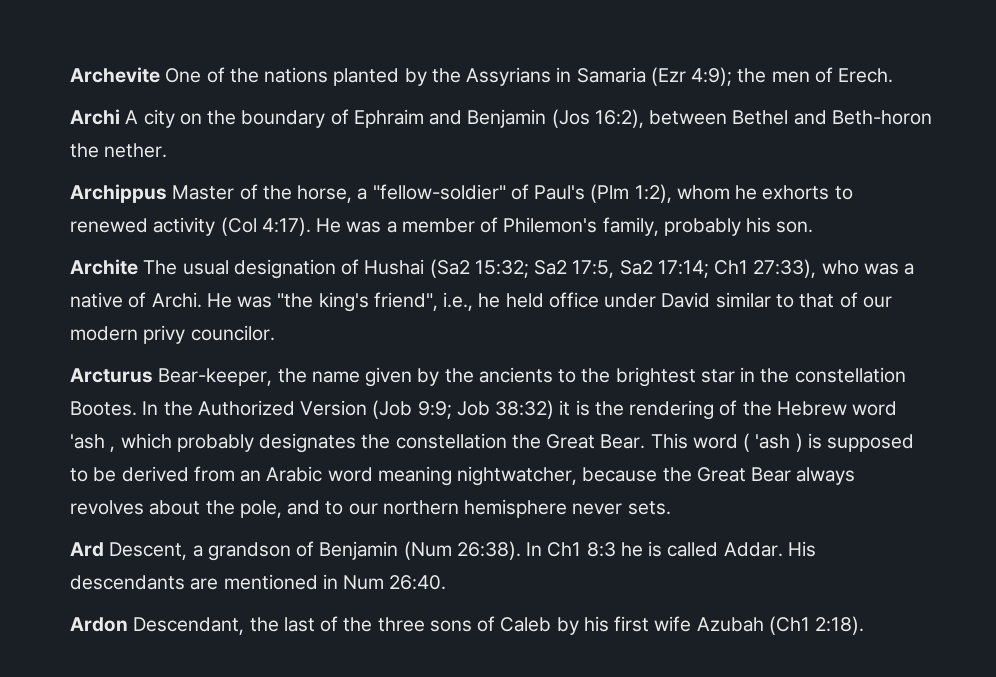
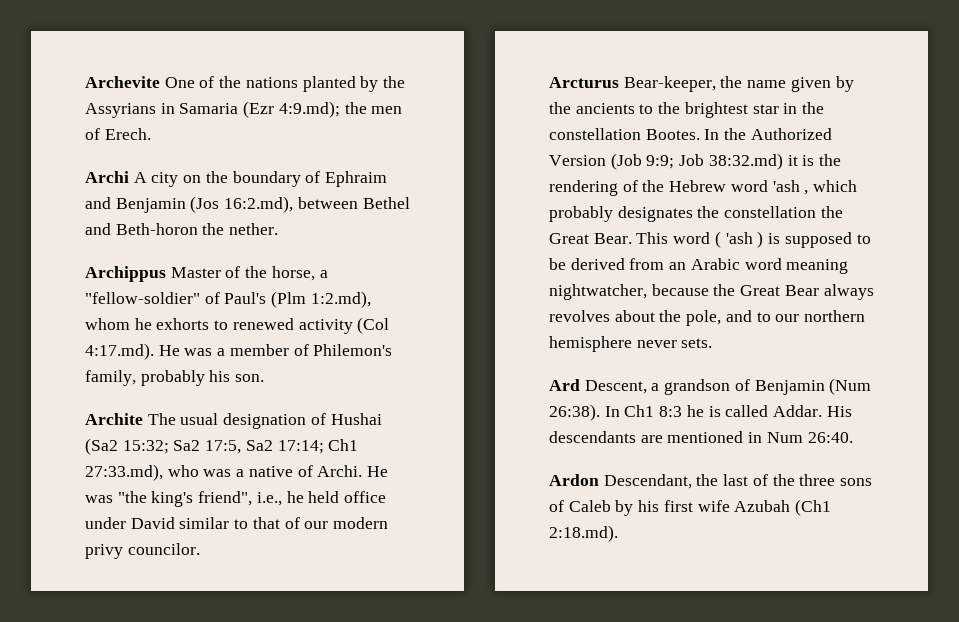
[691,67,733,86] 4:9); -> [278,101,340,118] 4:9.md);
[594,109,644,128] 16:2), -> [224,196,294,213] 16:2.md),
[634,184,672,203] 1:2), -> [310,291,371,308] 1:2.md),
[261,217,311,236] 4:17). -> [85,343,154,360] 4:17.md).
[753,259,817,278] 27:33), -> [85,464,163,481] 27:33.md),
[495,400,555,419] 38:32) -> [708,153,783,170] 38:32.md)
[815,616,865,635] 2:18). -> [549,525,618,542] 2:18.md).

